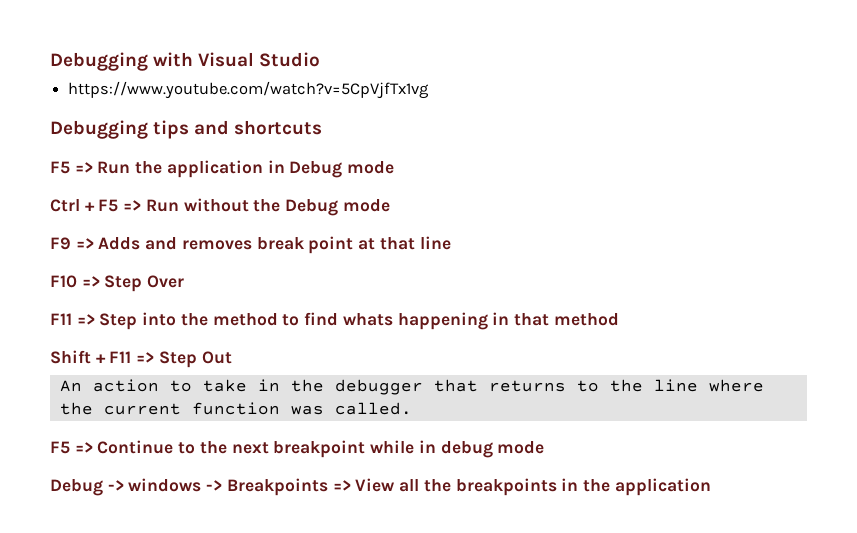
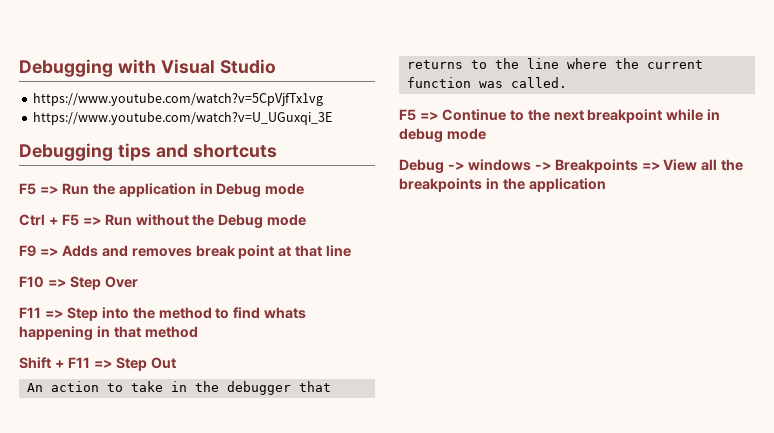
(430, 90) none -> [32,112,332,125] // https://www.youtube.com/watch?v=U_UGuxqi_3E

